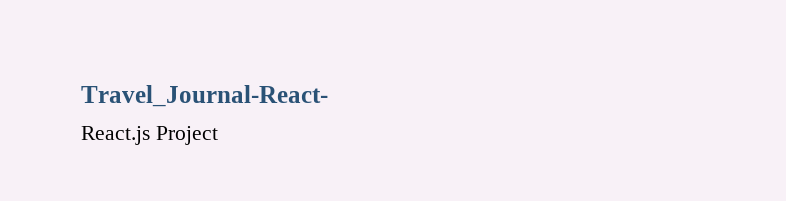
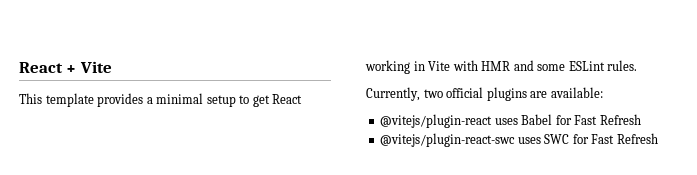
[81,85,328,107] [81,126,218,145] Travel_Journal-React- // React.js Project -> [19,61,112,73] [19,93,303,107] [365,60,638,74] [366,87,603,101] [380,114,641,128] [380,133,658,147] React + Vite // This template provides a minimal setup to get React working in Vite with HMR and some ESLint rules. // Currently, two official plugins are available: // @vitejs/plugin-react uses Babel for Fast Refresh // @vitejs/plugin-react-swc uses SWC for Fast Refresh

